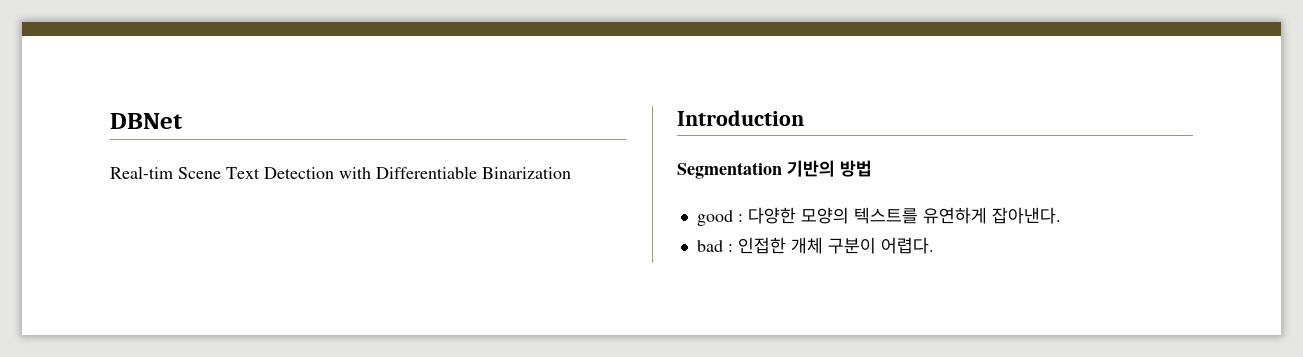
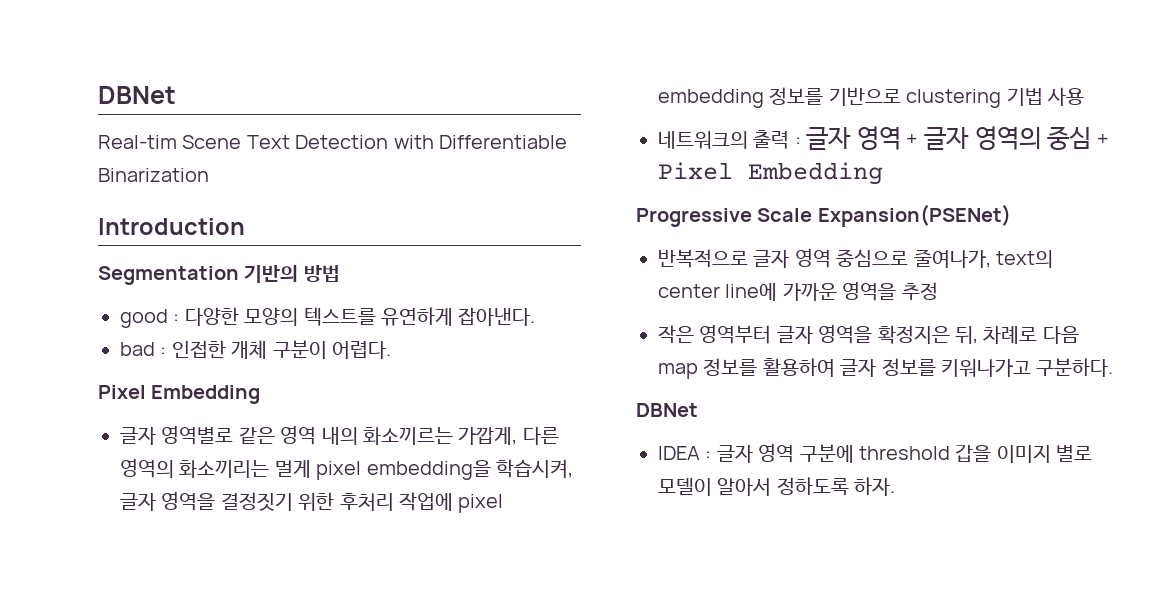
(934, 245) none -> [98,385,261,404] [120,425,559,445] [120,458,573,480] [120,491,504,513] [658,87,1084,108] [658,126,1109,150] [658,162,883,185] [636,204,1011,227] [658,248,1053,268] [658,281,938,301] [658,324,1079,344] [658,358,1114,379] [636,403,698,417] [658,443,1093,463] [658,477,896,496] // Pixel Embedding // 글자 영역별로 같은 영역 내의 화소끼르는 가깝게, 다른 영역의 화소끼리는 멀게 pixel embedding을 학습시켜, 글자 영역을 결정짓기 위한 후처리 작업에 pixel embedding 정보를 기반으로 clustering 기법 사용 // 네트워크의 출력 : 글자 영역 + 글자 영역의 중심 + Pixel Embedding // Progressive Scale Expansion(PSENet) // 반복적으로 글자 영역 중심으로 줄여나가, text의 center line에 가까운 영역을 추정 // 작은 영역부터 글자 영역을 확정지은 뒤, 차례로 다음 map 정보를 활용하여 글자 정보를 키워나가고 구분하다. // DBNet // IDEA : 글자 영역 구분에 threshold 갑을 이미지 별로 모델이 알아서 정하도록 하자.

